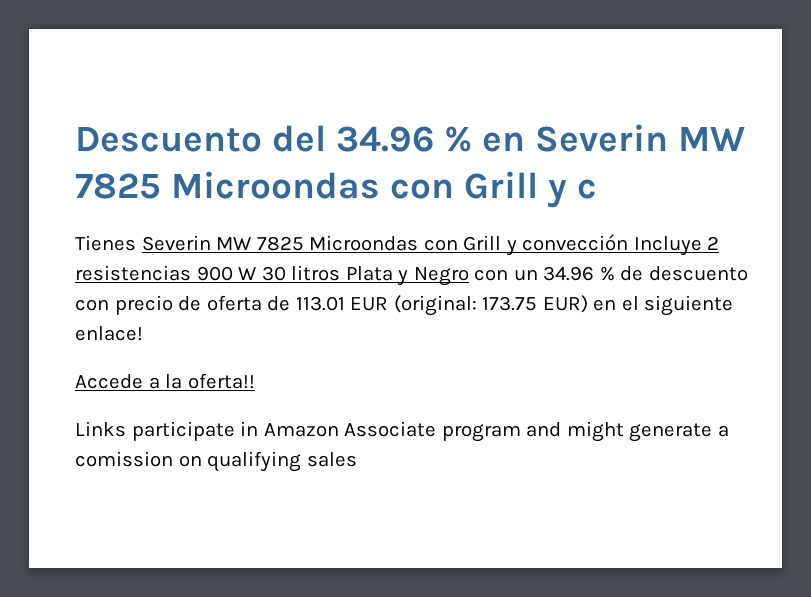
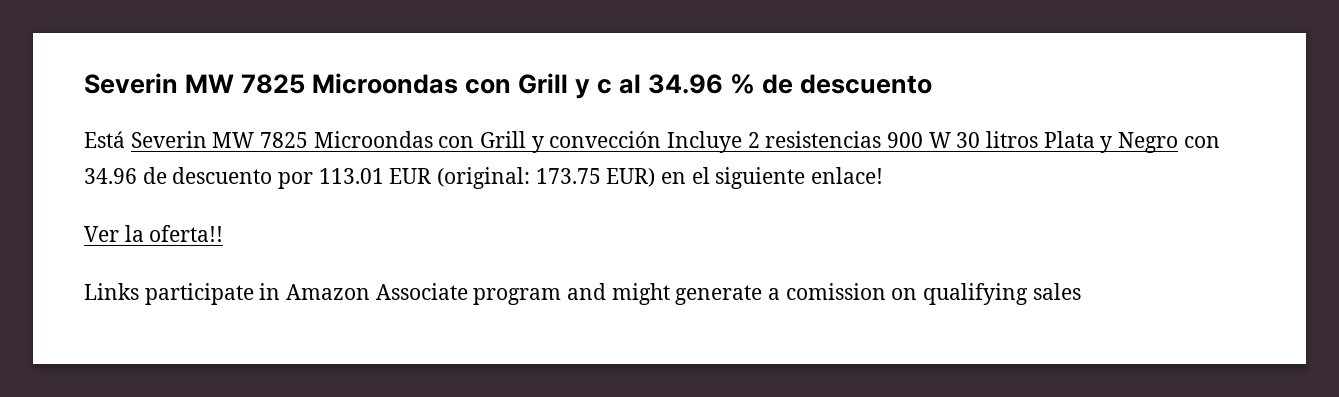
[75,125,525,152] Descuento del 34.96 % en -> (84, 83) none
[75,235,136,251] // Tienes -> [619,73,933,94] [84,131,125,148] al 34.96 % de descuento // Está
[513,266,748,281] [75,295,291,315] un 34.96 % de descuento con precio de oferta de -> [84,167,314,189] 34.96 de descuento por
[75,374,160,389] Accede a -> [84,226,119,242] Ver

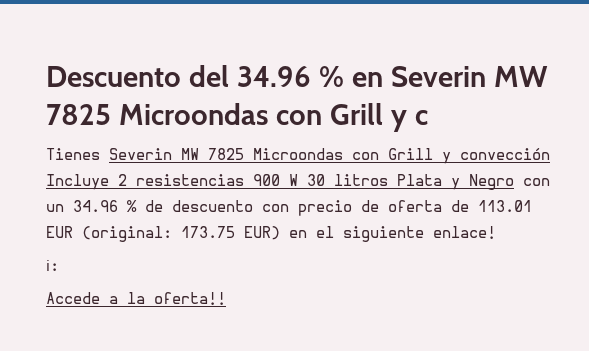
(84, 83) none -> [46,65,383,87] Descuento del 34.96 % en
[619,73,933,94] [84,131,125,148] al 34.96 % de descuento // Está -> [46,148,100,160] // Tienes
[84,167,314,189] 34.96 de descuento por -> [46,200,469,216] un 34.96 % de descuento con precio de oferta de
[84,226,119,242] Ver -> [46,260,59,271] [46,292,118,304] ℹ: // Accede a
[84,283,1081,305] // Links participate in Amazon Associate program and might generate a comission on qualifying sales -> (226, 298) none

